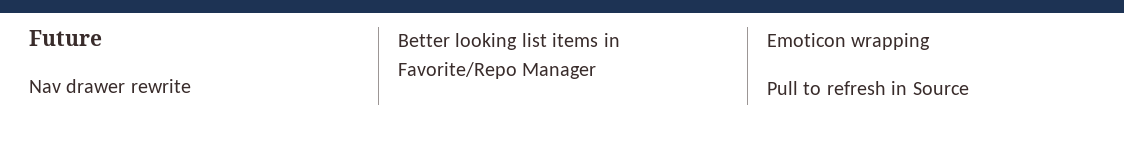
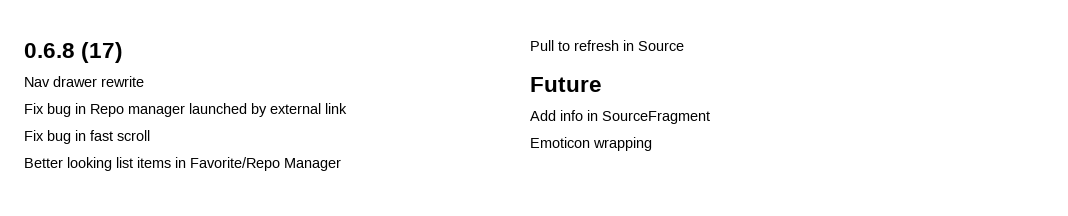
[29,30,102,46] Future -> [24,42,124,63] 0.6.8 (17)
(191, 86) none -> [24,103,347,117] [24,130,150,144] // Fix bug in Repo manager launched by external link // Fix bug in fast scroll
[767,33,931,50] // Emoticon wrapping -> (341, 164) none
(969, 88) none -> [530,77,602,92] [530,110,710,124] [530,137,652,151] // Future // Add info in SourceFragment // Emoticon wrapping

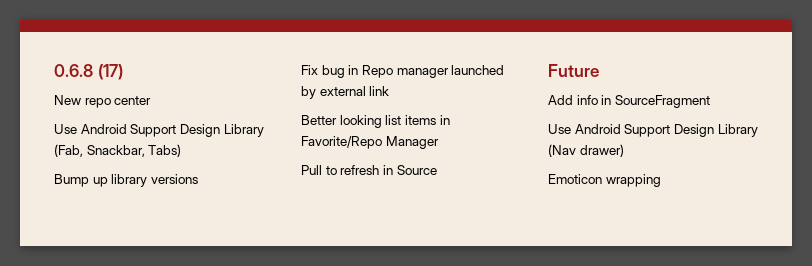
[24,76,144,87] Nav drawer rewrite -> [54,95,152,108] [54,124,264,137] [54,144,182,157] [54,174,198,187] New repo center // Use Android Support Design Library (Fab, Snackbar, Tabs) // Bump up library versions
[24,130,150,144] // Fix bug in fast scroll -> (390, 91) none
(710, 117) none -> [548,124,758,137] [548,144,624,157] // Use Android Support Design Library (Nav drawer)

